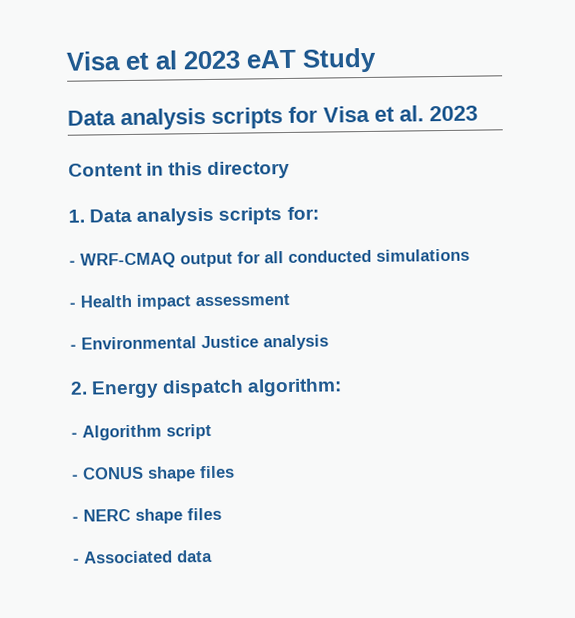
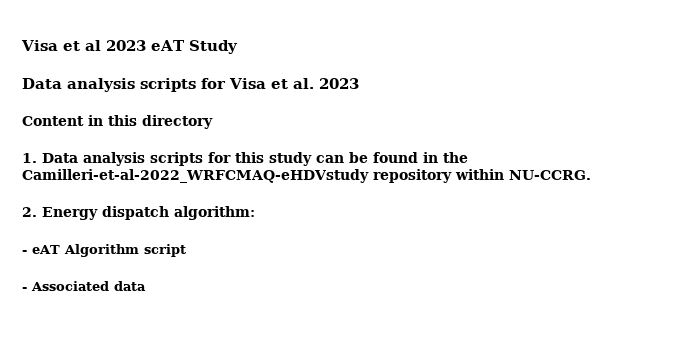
[286,206,319,221] [69,248,470,269] [69,293,290,310] [70,334,329,351] for: // - WRF-CMAQ output for all conducted simulations // - Health impact assessment // - Environmental Justice analysis -> [208,152,468,166] [22,169,591,183] for this study can be found in the Camilleri-et-al-2022_WRFCMAQ-eHDVstudy repository within NU-CCRG.
(78, 435) none -> [32,245,60,254] eAT
[72,465,235,482] [72,507,222,524] // - CONUS shape files // - NERC shape files -> (186, 250) none

